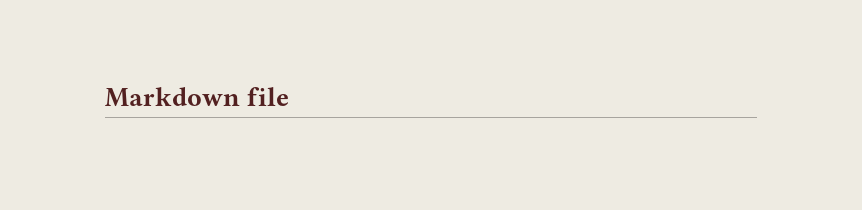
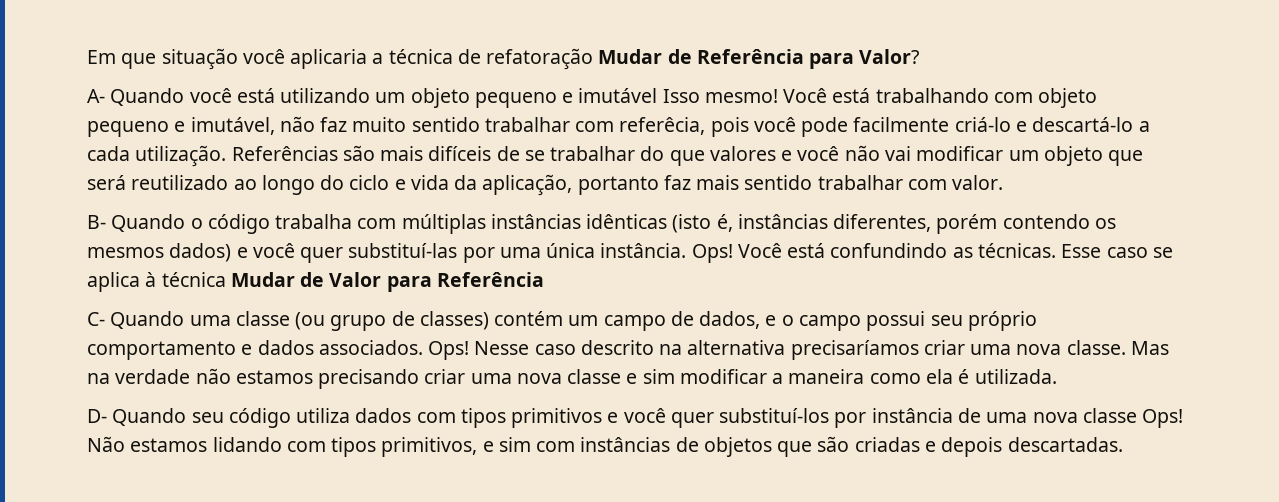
[105,87,290,107] Markdown file -> [87,48,920,70] [87,88,1098,108] [87,116,1150,137] [87,145,1144,167] [87,174,1004,196] [87,214,1116,234] [87,243,1173,263] [87,272,544,292] [87,311,1037,331] [87,340,1169,360] [87,368,1057,389] [87,408,1184,428] [87,436,1123,457] Em que situação você aplicaria a técnica de refatoração Mudar de Referência para Valor? // A- Quando você está utilizando um objeto pequeno e imutável Isso mesmo! Você está trabalhando com objeto pequeno e imutável, não faz muito sentido trabalhar com referêcia, pois você pode facilmente criá-lo e descartá-lo a cada utilização. Referências são mais difíceis de se trabalhar do que valores e você não vai modificar um objeto que será reutilizado ao longo do ciclo e vida da aplicação, portanto faz mais sentido trabalhar com valor. // B- Quando o código trabalha com múltiplas instâncias idênticas (isto é, instâncias diferentes, porém contendo os mesmos dados) e você quer substituí-las por uma única instância. Ops! Você está confundindo as técnicas. Esse caso se aplica à técnica Mudar de Valor para Referência // C- Quando uma classe (ou grupo de classes) contém um campo de dados, e o campo possui seu próprio comportamento e dados associados. Ops! Nesse caso descrito na alternativa precisaríamos criar uma nova classe. Mas na verdade não estamos precisando criar uma nova classe e sim modificar a maneira como ela é utilizada. // D- Quando seu código utiliza dados com tipos primitivos e você quer substituí-los por instância de uma nova classe Ops! Não estamos lidando com tipos primitivos, e sim com instâncias de objetos que são criadas e depois descartadas.

